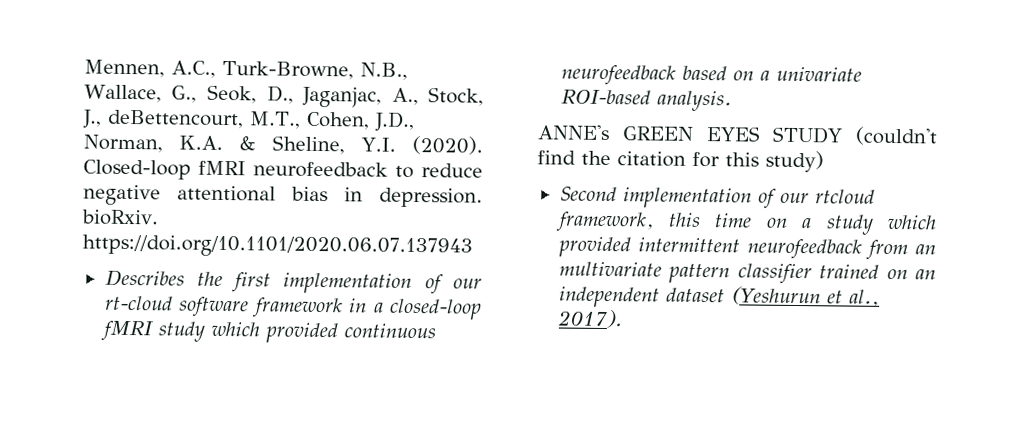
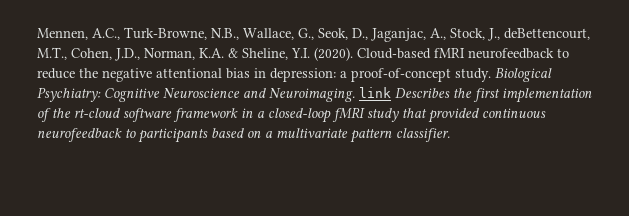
[83,159,191,180] Closed-loop -> [357,48,431,59] Cloud-based
(483, 170) none -> [79,68,98,78] the
[379,187,483,208] [81,209,159,226] [82,234,473,259] depression. bioRxiv. https://doi.org/10.1101/2020.06.07.137943 // -> [270,68,552,82] [37,87,391,102] depression: a proof-of-concept study. Biological Psychiatry: Cognitive Neuroscience and Neuroimaging. link
[453,278,482,289] our -> [52,108,71,118] the
[210,321,260,337] which -> [402,108,427,118] that
(676, 75) none -> [125,128,208,143] to participants
[775,66,862,82] [560,89,732,112] [537,124,938,146] [537,150,824,173] [559,186,875,209] [554,211,937,235] [557,236,936,261] [558,261,936,285] [558,286,880,308] [556,309,623,329] univariate ROI-based analysis. // ANNE's GREEN EYES STUDY (couldn't find the citation for this study) // Second implementation of our rtcloud framework, this time on a study which provided intermittent neurofeedback from an multivariate pattern classifier trained on an independent dataset (Yeshurun et al., 2017). -> [276,128,450,143] multivariate pattern classifier.

